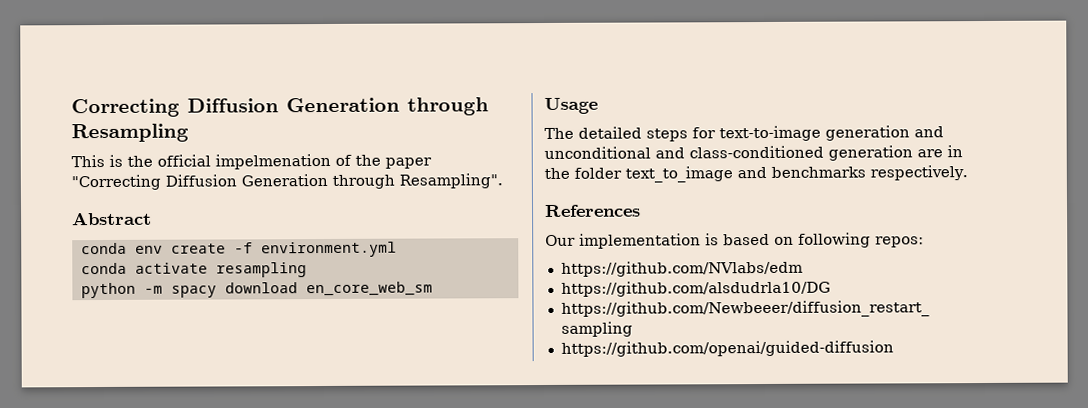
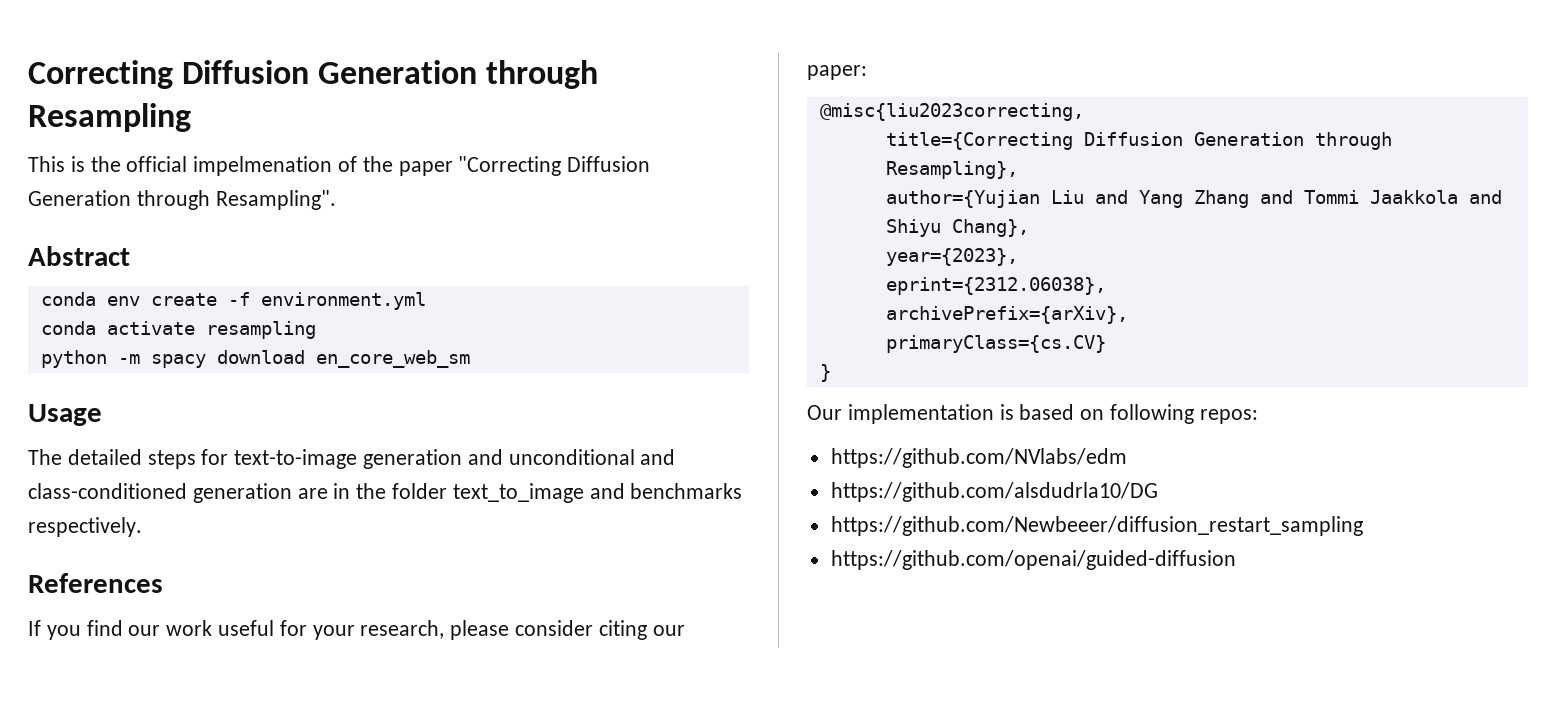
(641, 210) none -> [28,620,685,640] [807,65,867,80] [819,103,1084,121] [885,132,1392,150] [885,161,1018,179] [885,190,1502,208] [885,219,1029,237] [885,248,1018,266] [885,277,1106,295] [885,306,1128,324] [885,335,1106,353] [819,364,831,382] // If you find our work useful for your research, please consider citing our paper: // @misc{liu2023correcting, // title={Correcting Diffusion Generation through Resampling}, // author={Yujian Liu and Yang Zhang and Tommi Jaakkola and Shiyu Chang}, // year={2023}, // eprint={2312.06038}, // archivePrefix={arXiv}, // primaryClass={cs.CV} // }

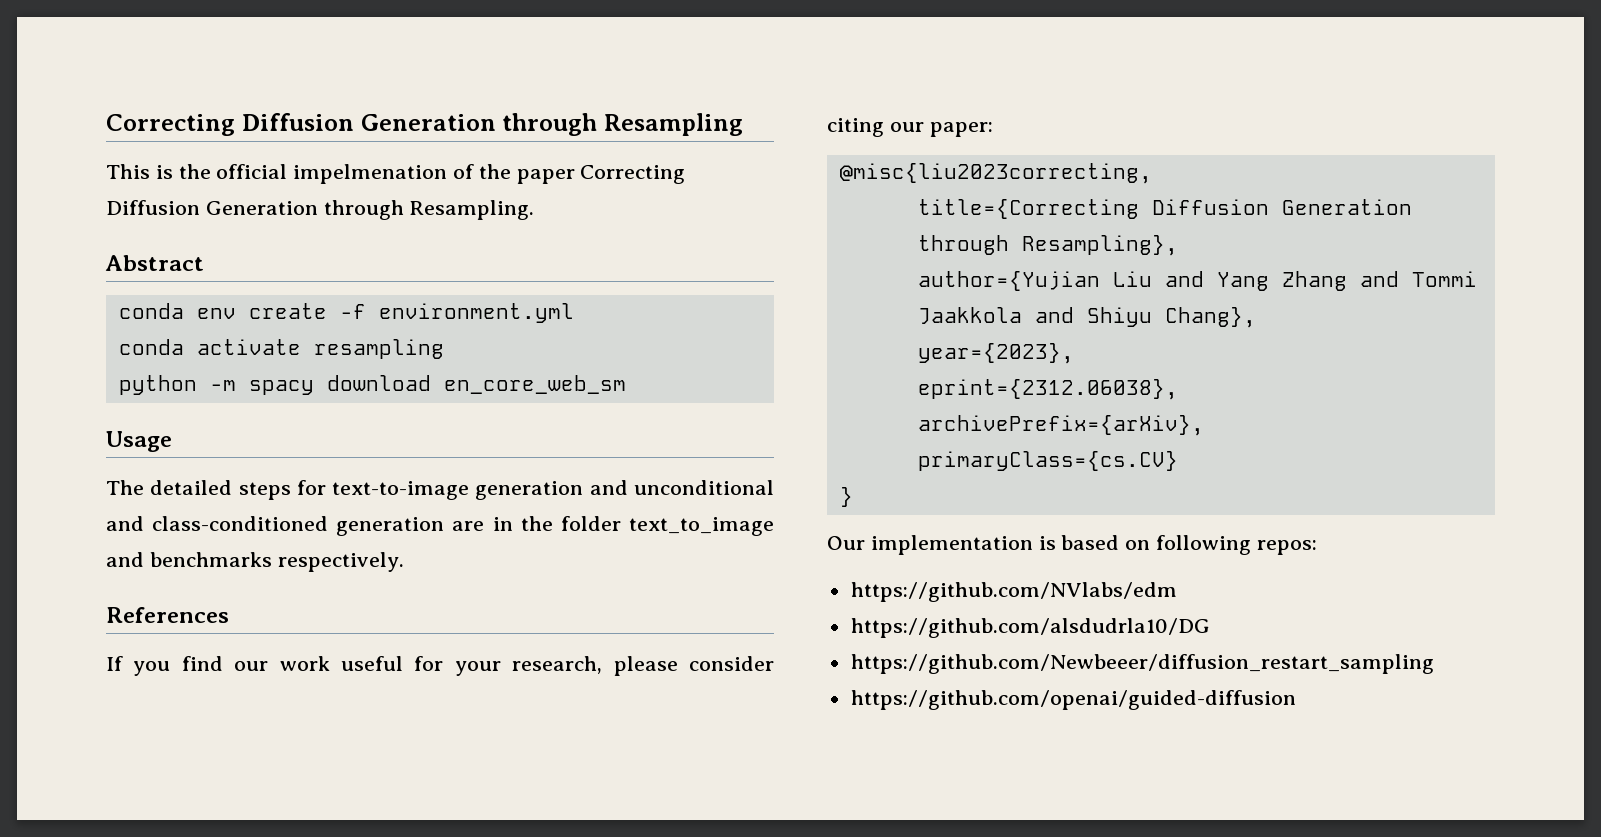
[458,156,651,176] [28,190,336,210] "Correcting Diffusion Generation through Resampling". -> [580,165,686,184] [106,200,535,220] Correcting Diffusion Generation through Resampling.

